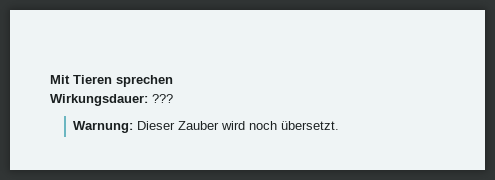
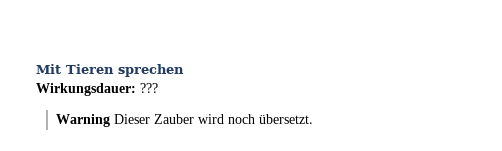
[73,121,134,133] Warnung: -> [55,114,110,127] Warning

